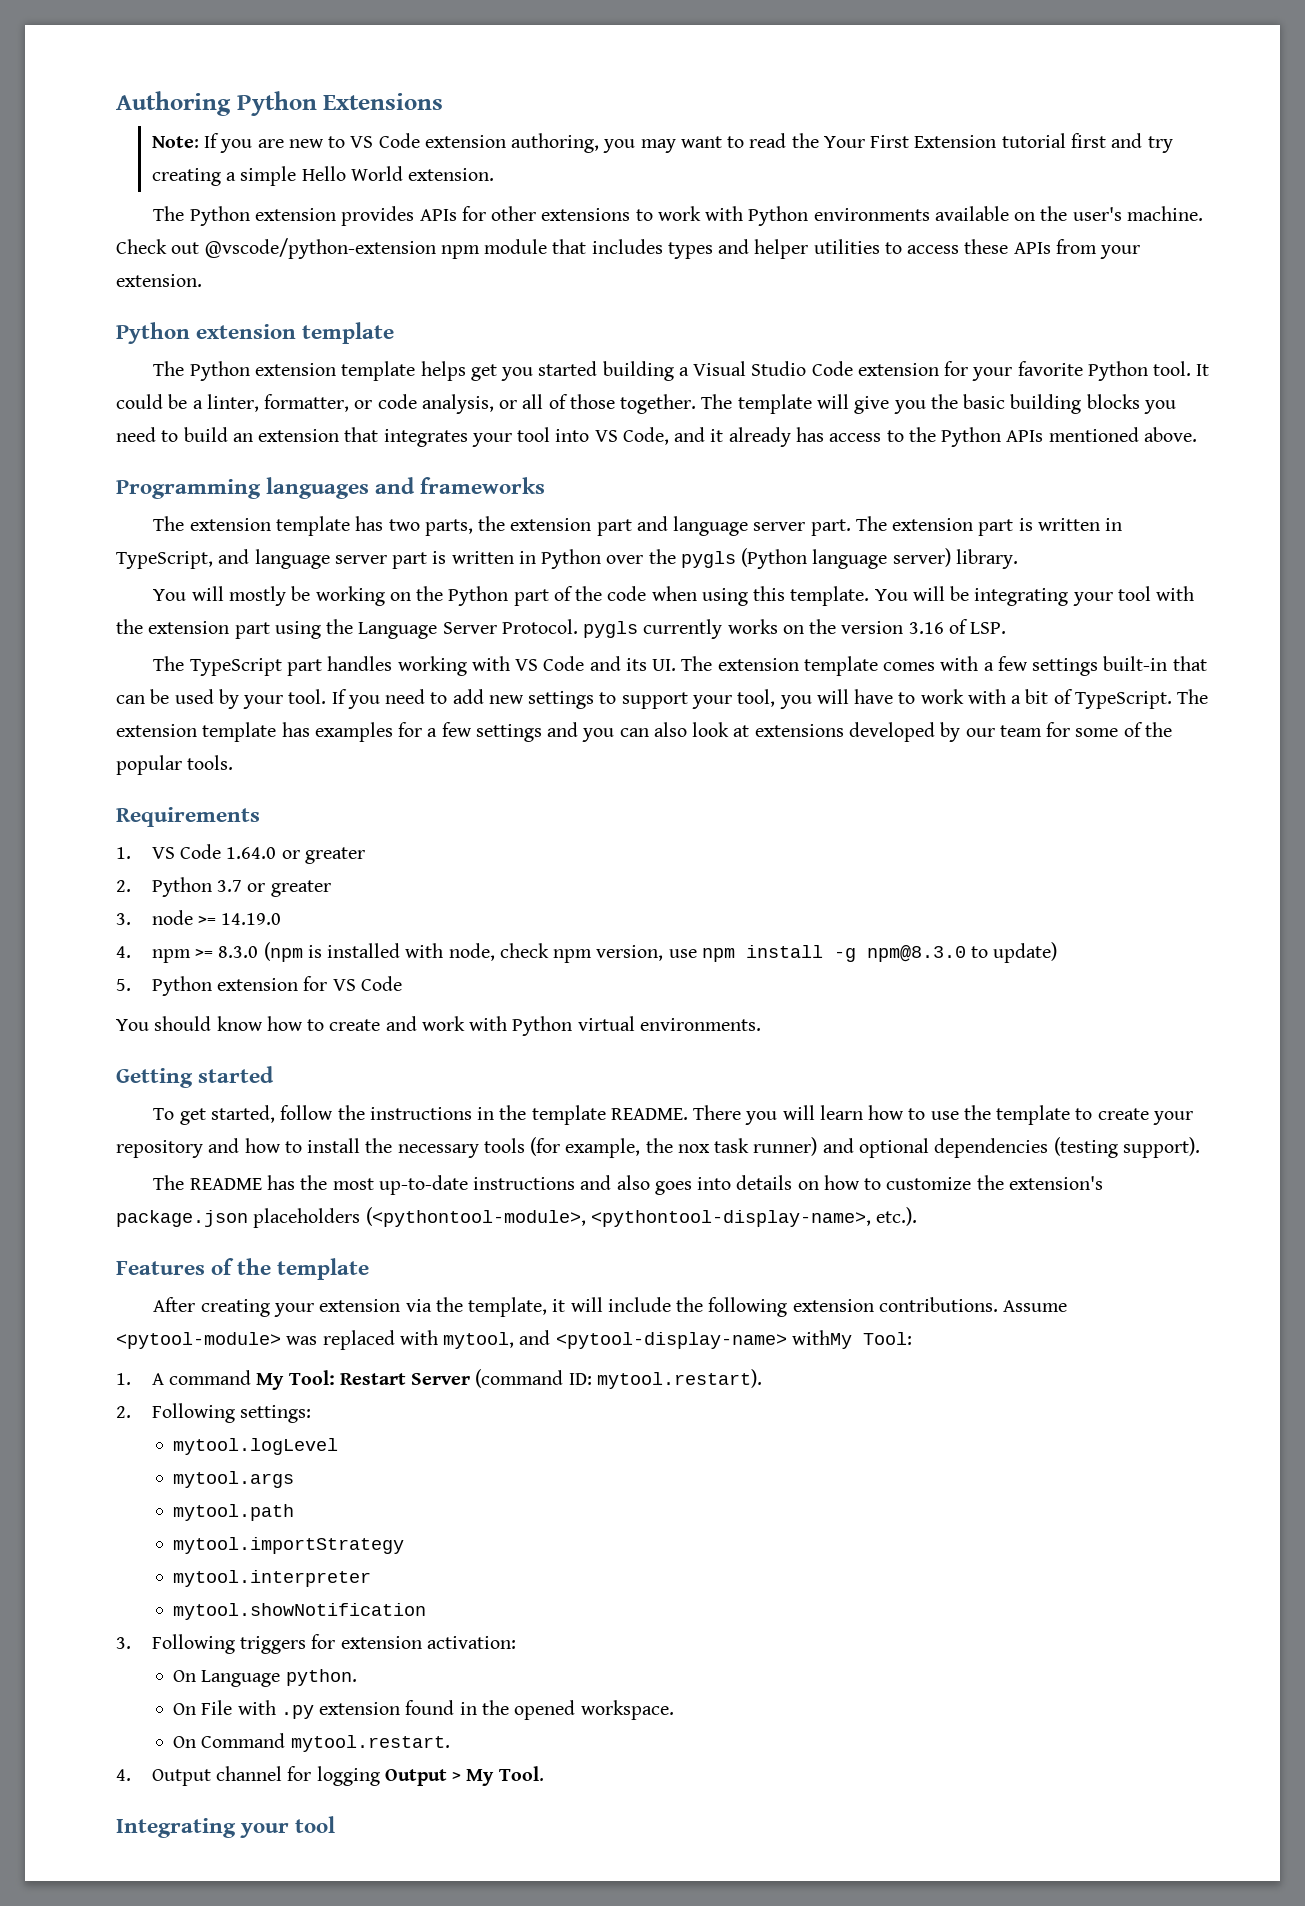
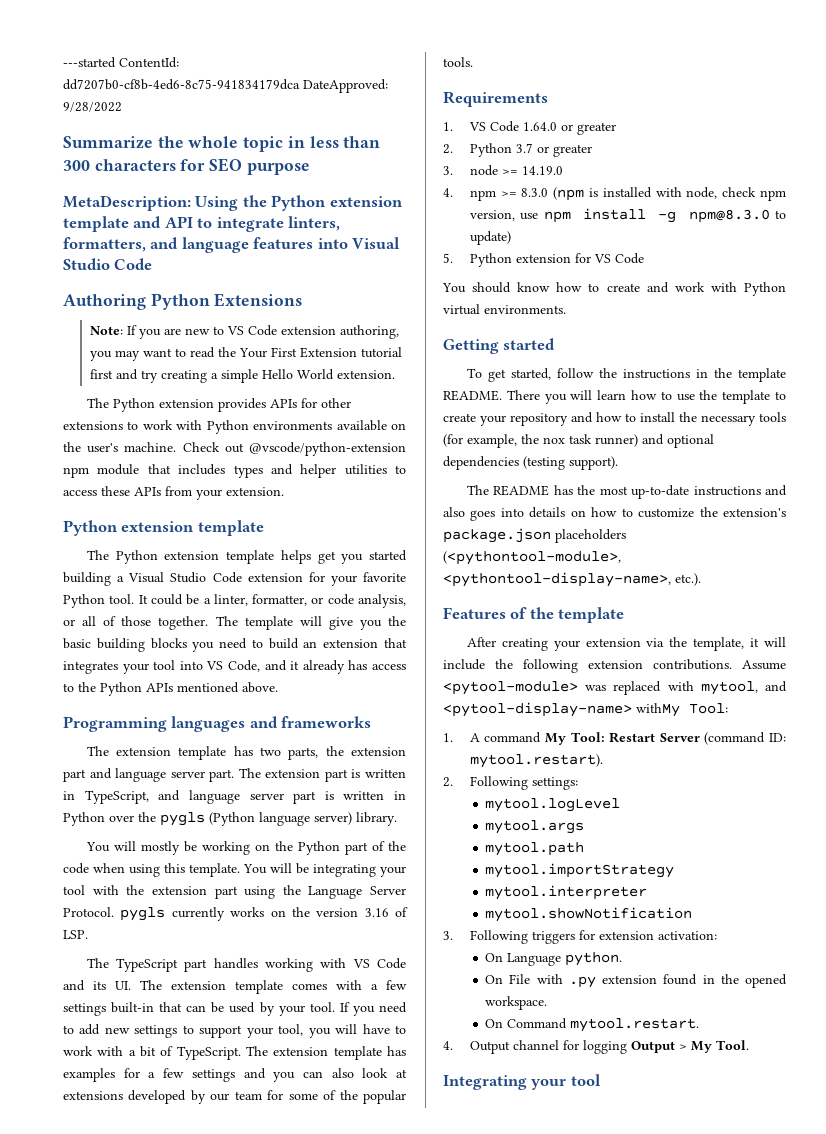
(116, 103) none -> [63,57,179,68] [63,79,388,93] [63,102,122,112] [63,136,381,152] [63,158,310,175] [63,195,403,211] [63,216,341,232] [63,237,401,253] [63,258,153,270] ---started ContentId: dd7207b0-cf8b-4ed6-8c75-941834179dca DateApproved: 9/28/2022 // Summarize the whole topic in less than 300 characters for SEO purpose // MetaDescription: Using the Python extension template and API to integrate linters, formatters, and language features into Visual Studio Code //

